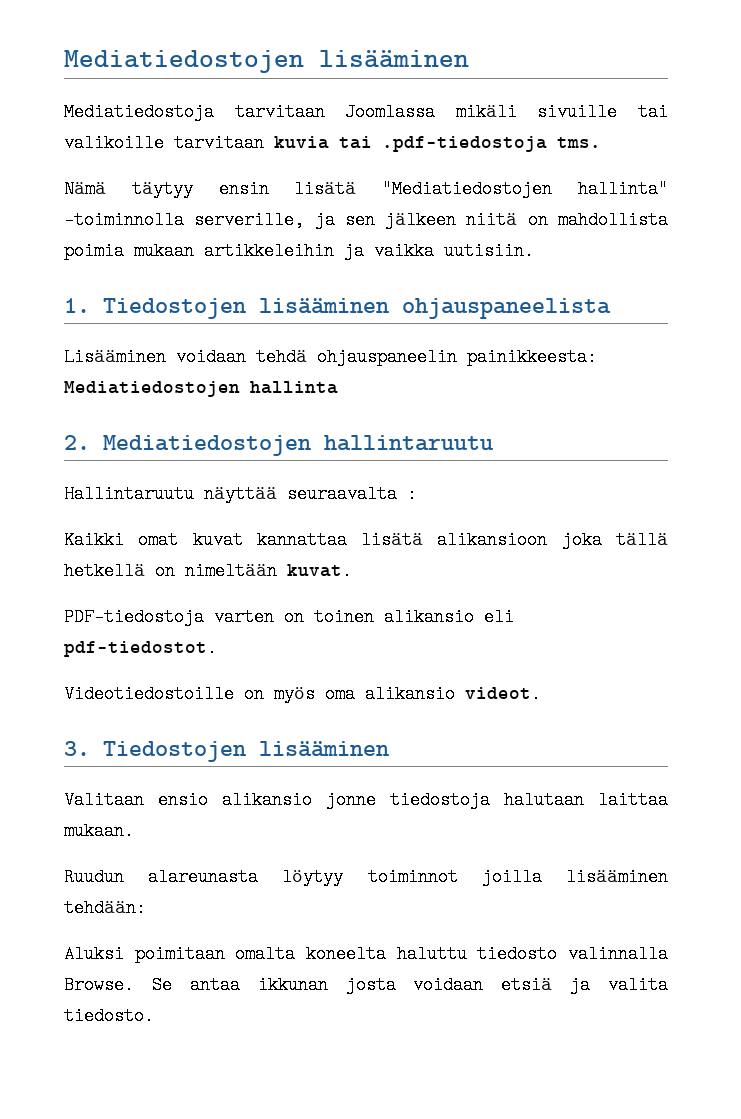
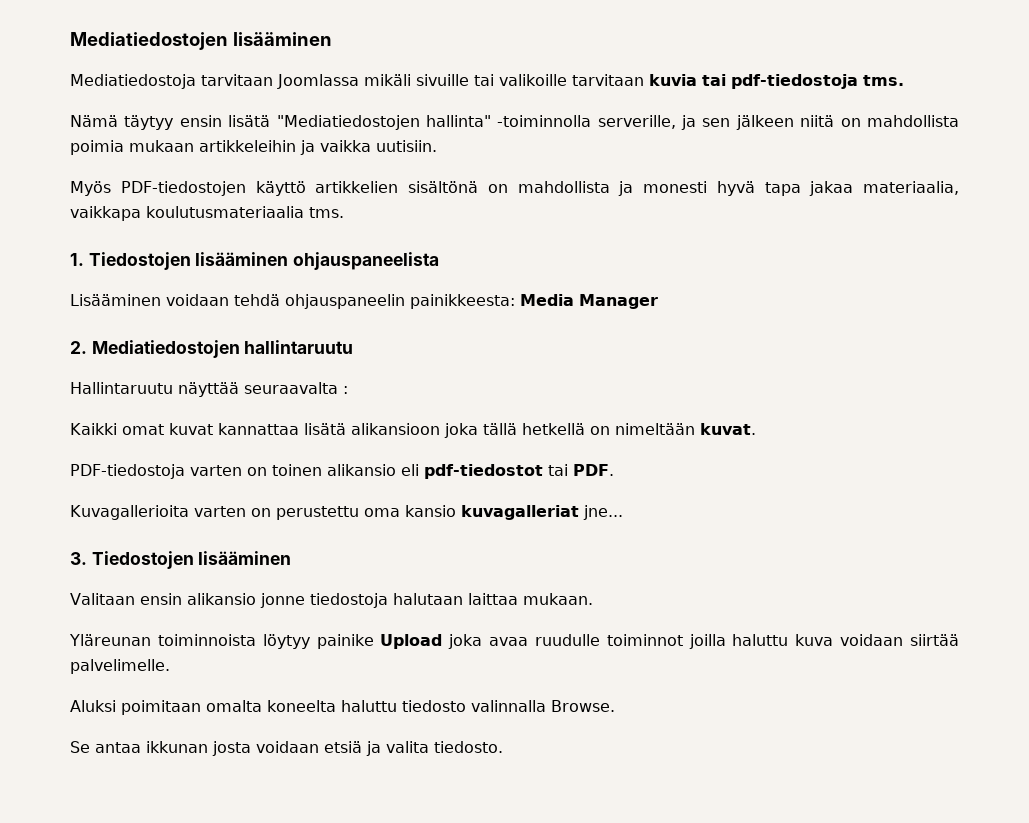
[382,136,547,152] .pdf-tiedostoja -> [731,74,858,89] pdf-tiedostoja
(534, 251) none -> [70,181,959,196] [70,206,344,221] // Myös PDF-tiedostojen käyttö artikkelien sisältönä on mahdollista ja monesti hyvä tapa jakaa materiaalia, vaikkapa koulutusmateriaalia tms.
[64,381,338,397] Mediatiedostojen hallinta -> [520,294,658,309] Media Manager
[64,639,217,657] [64,685,541,703] pdf-tiedostot. // Videotiedostoille on myös oma alikansio videot. -> [424,464,614,479] [70,505,623,520] pdf-tiedostot tai PDF. // Kuvagallerioita varten on perustettu oma kansio kuvagalleriat jne...
[158,791,208,809] ensio -> [139,593,182,605] ensin
[64,868,668,886] [64,899,146,917] Ruudun alareunasta löytyy toiminnot joilla lisääminen tehdään: -> [69,634,959,649] [70,659,170,674] Yläreunan toiminnoista löytyy painike Upload joka avaa ruudulle toiminnot joilla haluttu kuva voidaan siirtää palvelimelle.
(134, 985) none -> (615, 706) //

